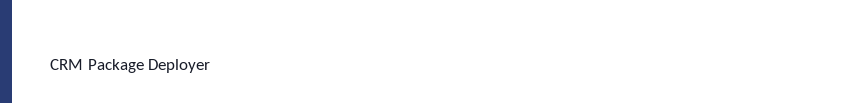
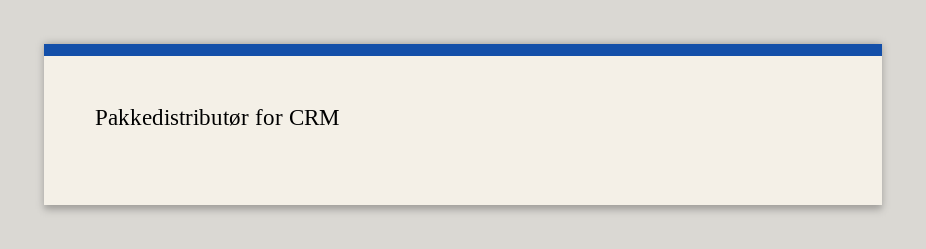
[50,59,211,73] CRM Package Deployer -> [95,109,340,126] Pakkedistributør for CRM

